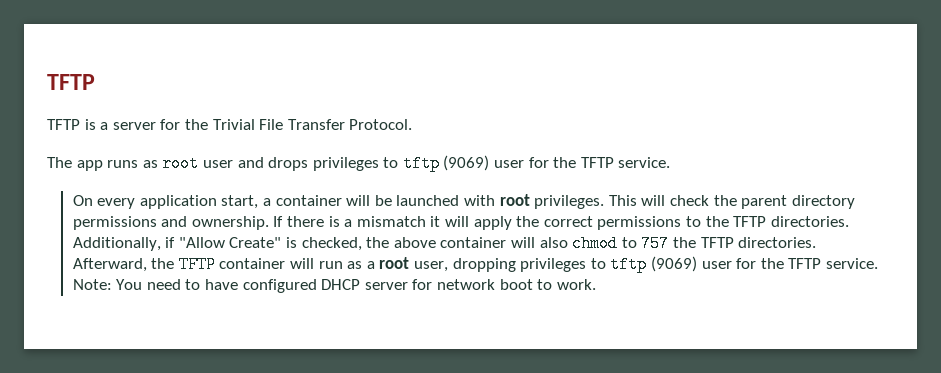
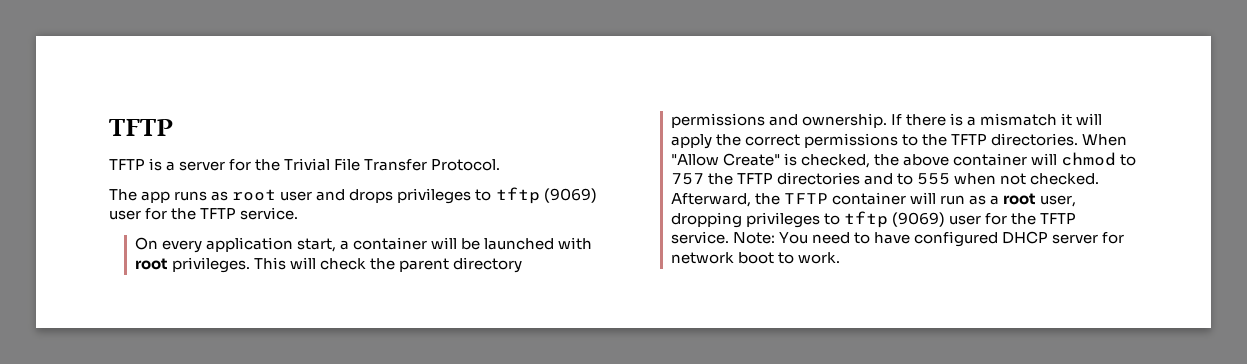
[72,237,176,251] Additionally, if -> [1082,134,1128,146] When
[539,237,568,248] also -> (1058, 159) none
[738,237,817,248] directories. -> [776,172,1100,185] directories and to 555 when not checked.

